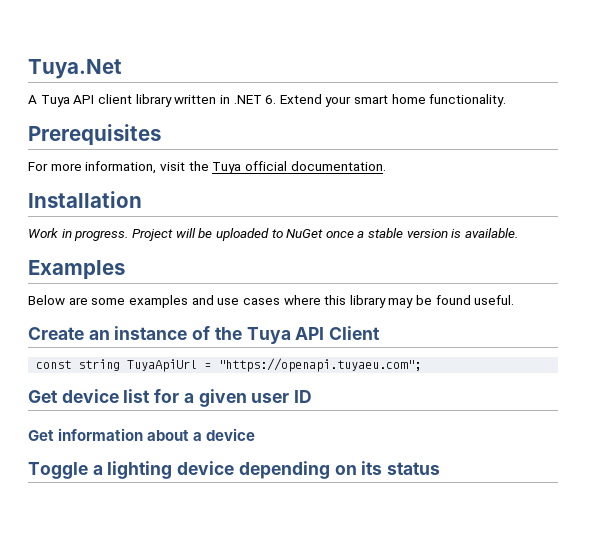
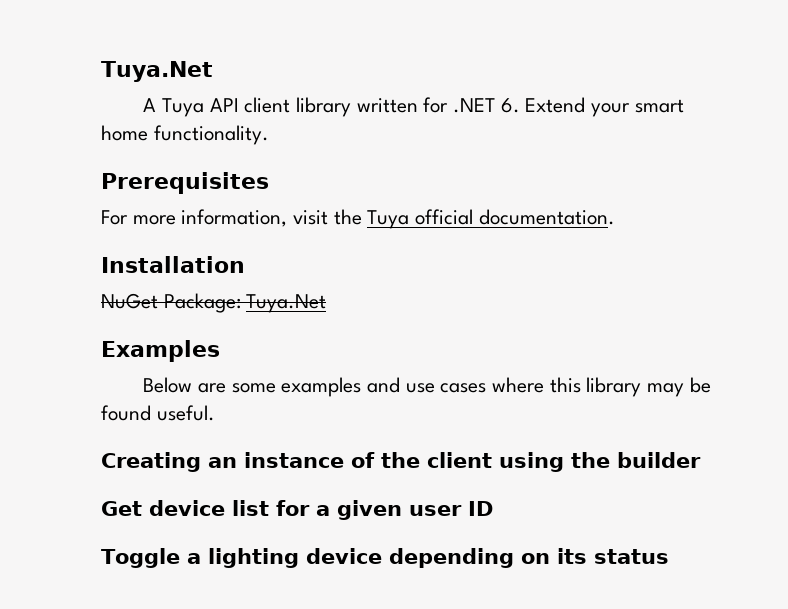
[219,95,230,104] in -> [423,97,449,113] for
[28,228,519,241] Work in progress. Project will be uploaded to NuGet once a stable version is available. -> [101,293,327,313] NuGet Package: Tuya.Net
[28,327,84,340] Create -> [101,452,201,472] Creating
[246,326,381,344] [36,358,422,372] Tuya API Client // const string TuyaApiUrl = "https://openapi.tuyaeu.com"; -> [427,452,701,472] client using the builder
[28,428,256,441] // Get information about a device -> (493, 508) none

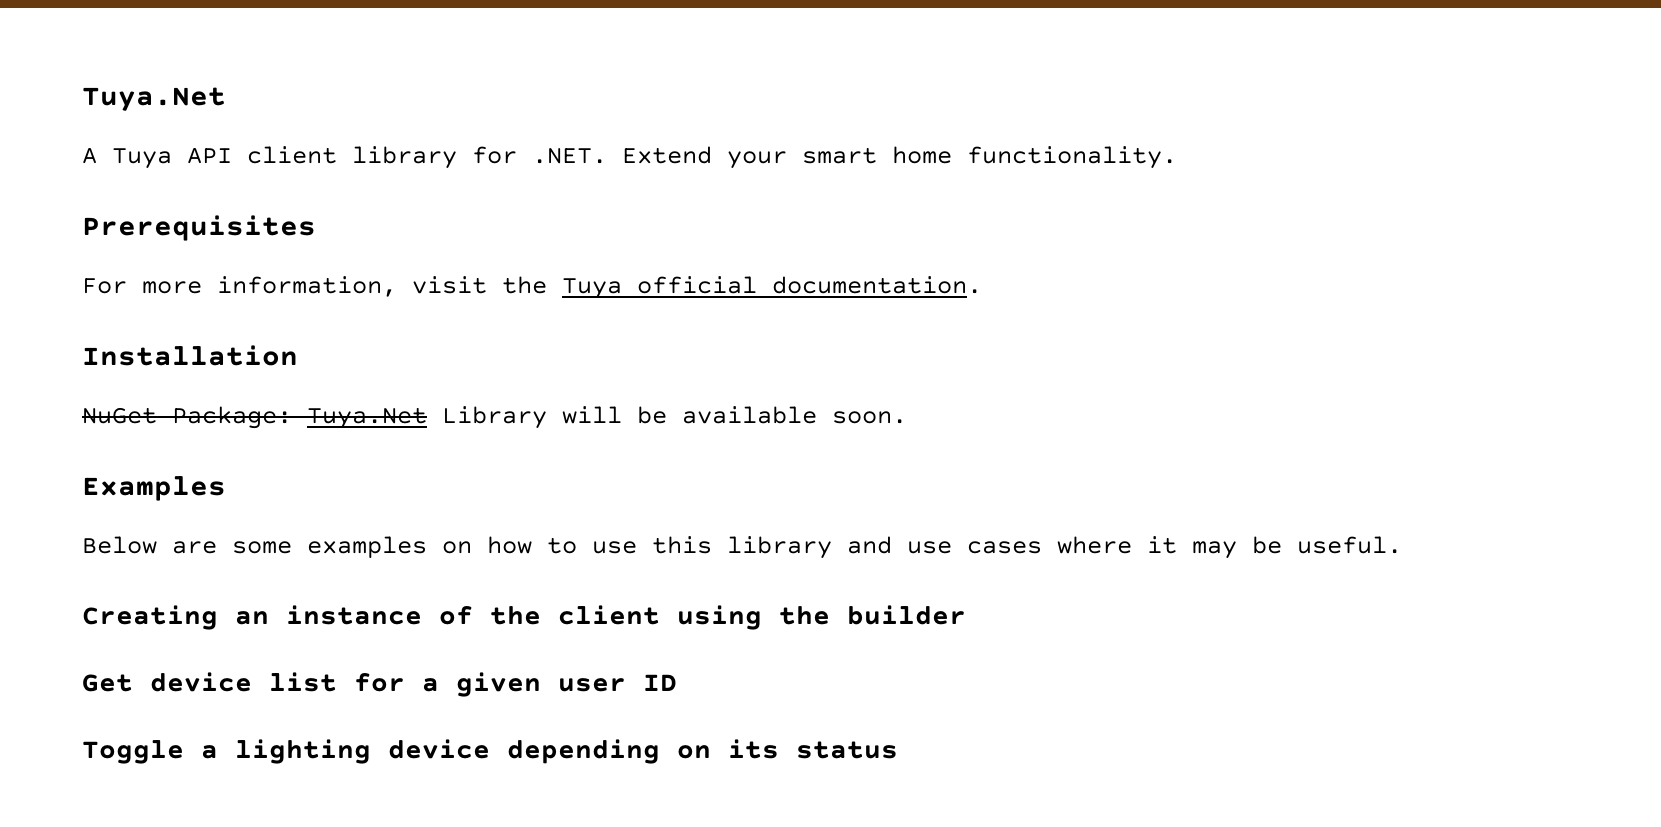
[356,97,520,113] written for .NET 6. -> [472,146,607,164] for .NET.
(327, 303) none -> [442,406,907,429] Library will be available soon.
(362, 387) none -> [442,536,832,559] on how to use this library
[549,377,642,397] this library -> [1147,536,1177,554] it
[101,405,151,421] found -> (1282, 545) none

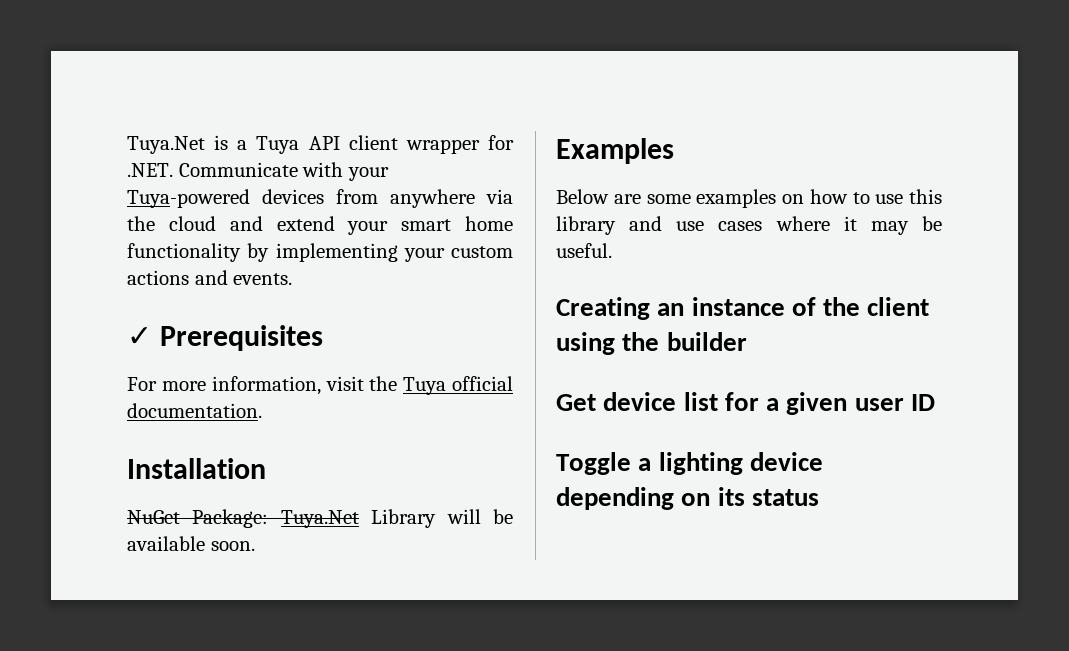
[82,87,226,111] [82,147,97,164] Tuya.Net // A -> [127,135,248,154] Tuya.Net is a
[352,146,457,169] library -> [405,139,480,154] wrapper
[622,146,1177,169] Extend your smart home functionality. // -> [178,162,389,181] [127,189,513,208] [127,216,513,235] [127,243,513,262] [127,270,293,285] [127,327,152,346] Communicate with your Tuya-powered devices from anywhere via the cloud and extend your smart home functionality by implementing your custom actions and events. // ✓

